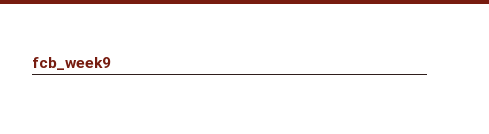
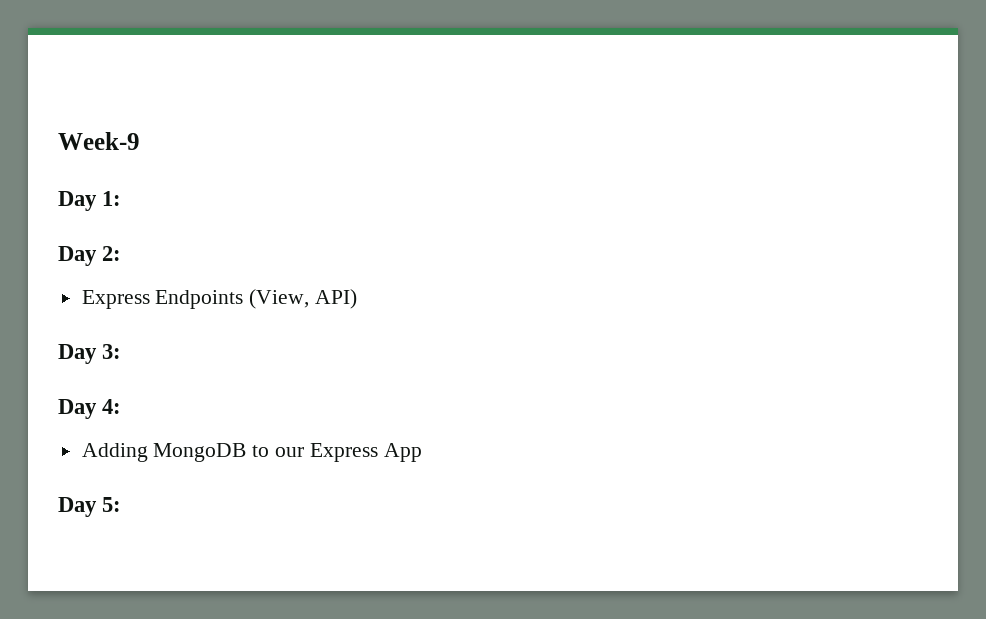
[32,57,111,70] fcb_week9 -> [58,132,140,150] [58,191,122,211] [58,246,122,266] [81,289,358,309] [58,344,122,364] [58,399,122,419] [81,443,422,462] [58,497,122,517] Week-9 // Day 1: // Day 2: // Express Endpoints (View, API) // Day 3: // Day 4: // Adding MongoDB to our Express App // Day 5:

